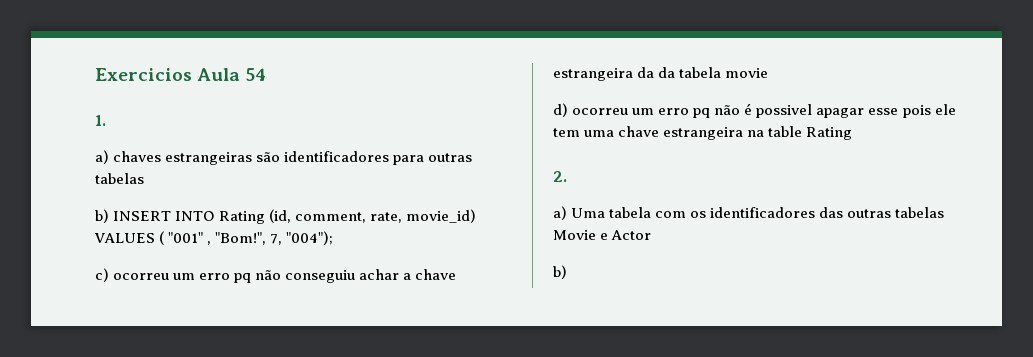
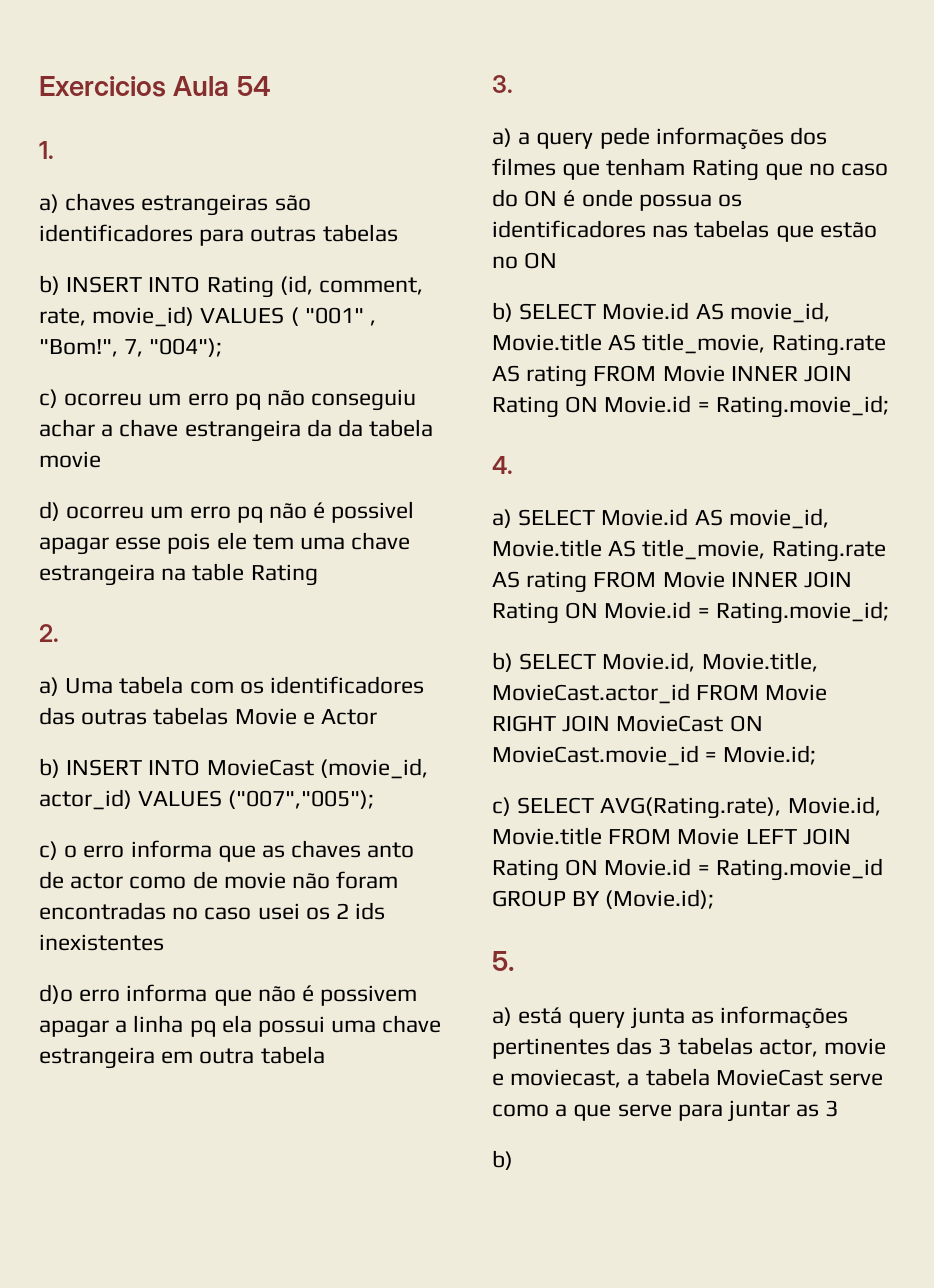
(652, 235) none -> [39,758,428,779] [39,789,375,810] [39,840,415,862] [39,871,399,889] [39,902,386,920] [39,934,164,951] [39,984,418,1006] [39,1015,442,1038] [39,1046,325,1069] [492,75,513,93] [492,127,828,150] [492,158,889,181] [492,189,743,211] [492,220,877,242] [492,252,558,269] [492,302,830,323] [492,333,886,356] [492,365,853,387] [492,395,889,418] [492,456,513,474] [492,508,829,529] [492,539,886,562] [492,571,853,593] [492,601,889,624] [492,652,818,672] [492,683,828,704] [492,715,763,732] [492,745,817,766] [492,796,881,819] [492,827,851,845] [492,858,883,881] [492,889,715,909] [492,951,515,971] [492,1006,849,1029] [492,1037,887,1059] [492,1068,884,1088] [492,1100,839,1122] // b) INSERT INTO MovieCast (movie_id, actor_id) VALUES ("007","005"); // c) o erro informa que as chaves anto de actor como de movie não foram encontradas no caso usei os 2 ids inexistentes // d)o erro informa que não é possivem apagar a linha pq ela possui uma chave estrangeira em outra tabela // 3. // a) a query pede informações dos filmes que tenham Rating que no caso do ON é onde possua os identificadores nas tabelas que estão no ON // b) SELECT Movie.id AS movie_id, Movie.title AS title_movie, Rating.rate AS rating FROM Movie INNER JOIN Rating ON Movie.id = Rating.movie_id; // 4. // a) SELECT Movie.id AS movie_id, Movie.title AS title_movie, Rating.rate AS rating FROM Movie INNER JOIN Rating ON Movie.id = Rating.movie_id; // b) SELECT Movie.id, Movie.title, MovieCast.actor_id FROM Movie RIGHT JOIN MovieCast ON MovieCast.movie_id = Movie.id; // c) SELECT AVG(Rating.rate), Movie.id, Movie.title FROM Movie LEFT JOIN Rating ON Movie.id = Rating.movie_id GROUP BY (Movie.id); // 5. // a) está query junta as informações pertinentes das 3 tabelas actor, movie e moviecast, a tabela MovieCast serve como a que serve para juntar as 3

